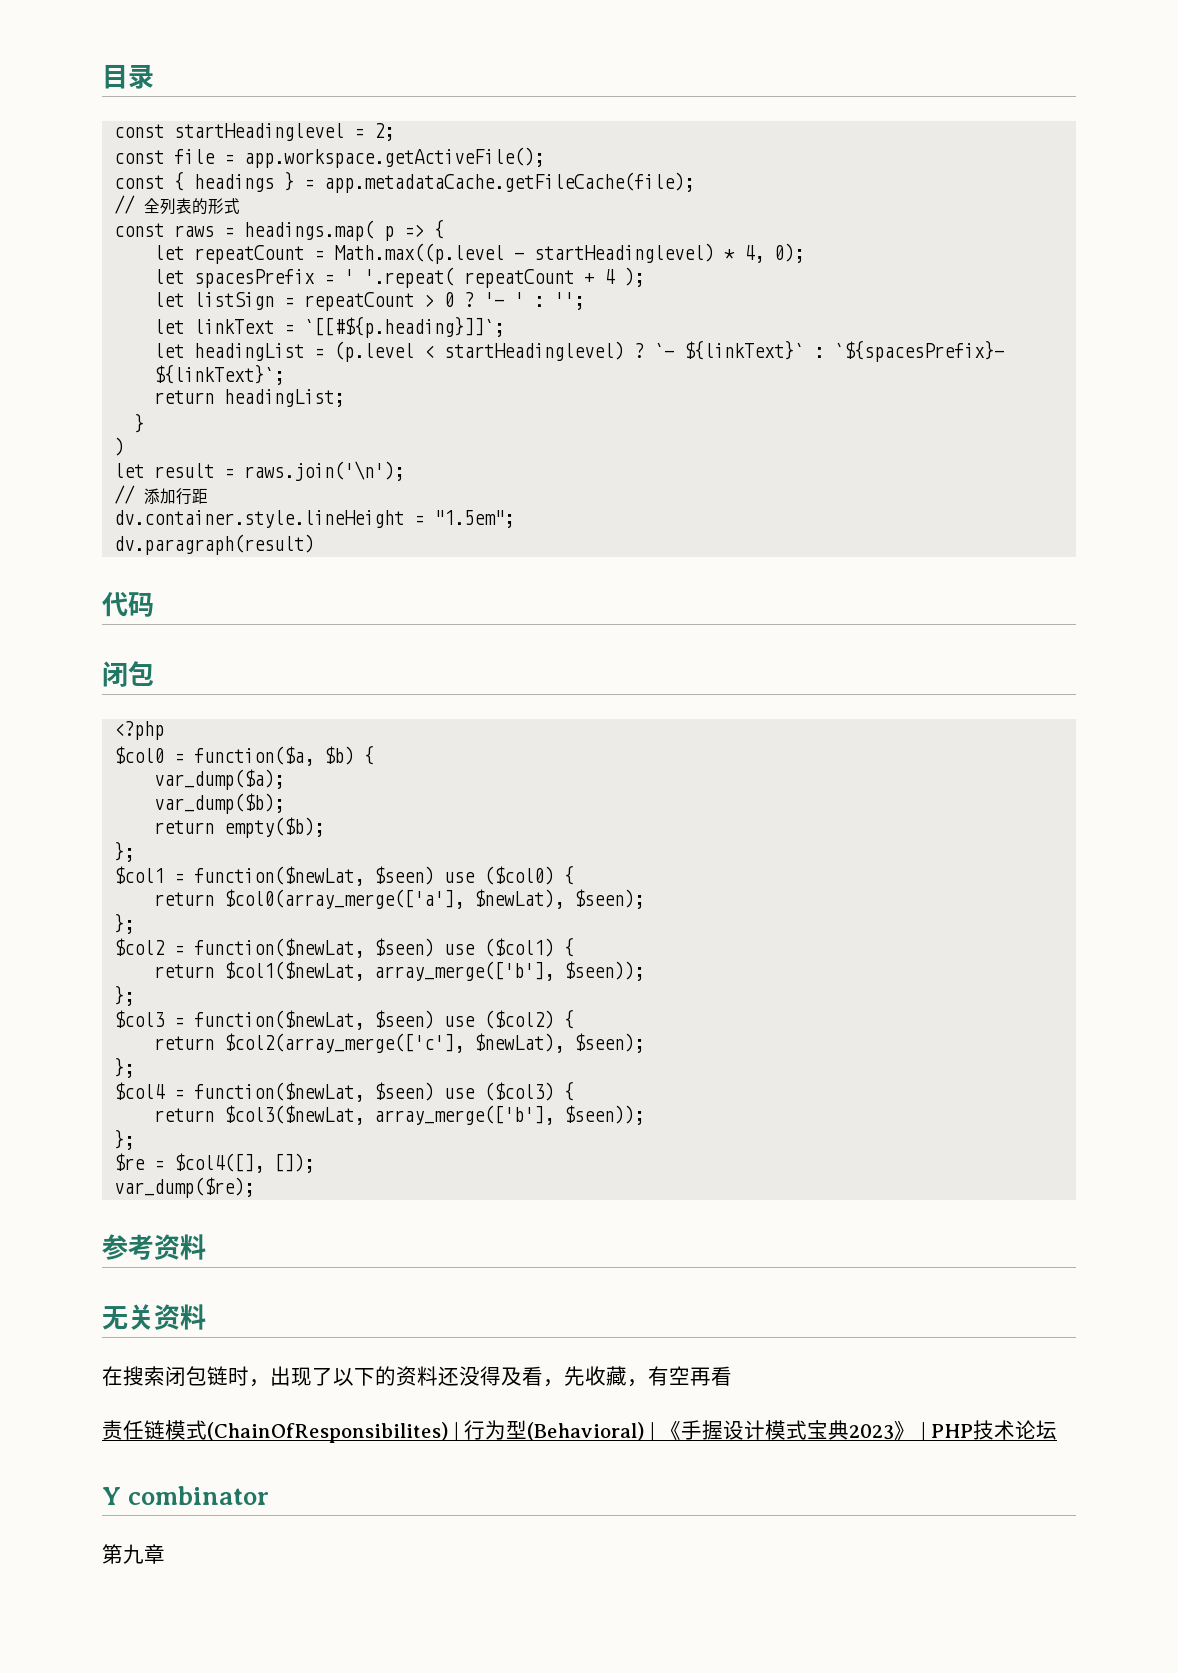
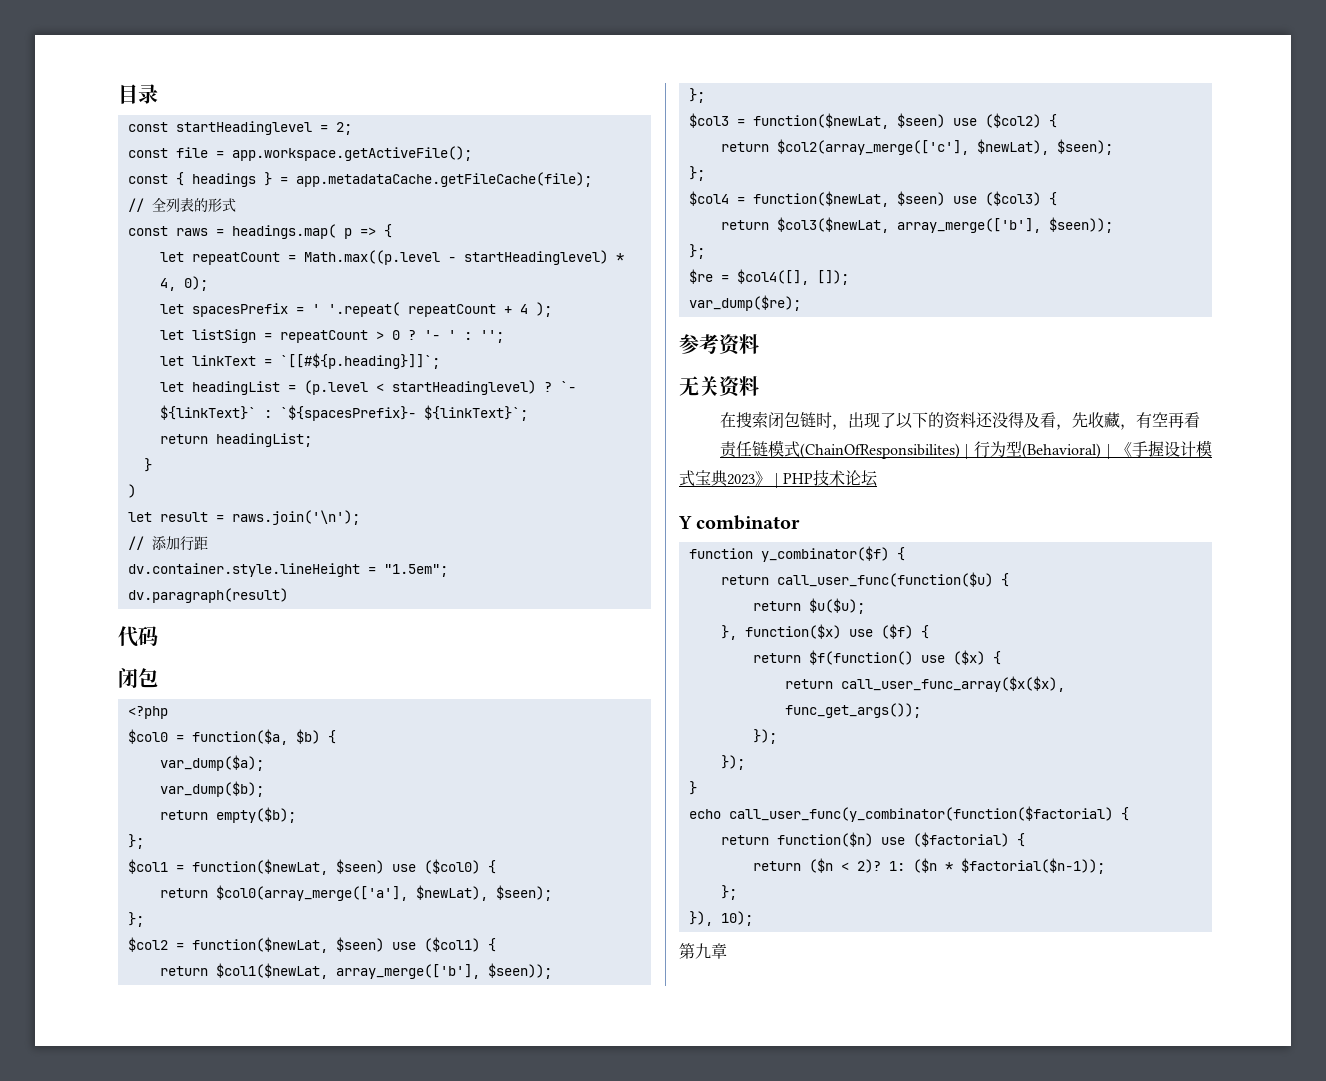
(270, 1495) none -> [688,546,905,562] [720,572,1009,587] [752,598,865,614] [720,624,929,640] [752,650,1001,665] [784,676,1065,692] [784,703,921,718] [752,729,777,744] [720,755,745,770] [688,781,697,795] [688,806,1129,822] [720,832,1025,847] [752,858,1105,874] [720,885,737,900] [688,911,753,926] // function y_combinator($f) { // return call_user_func(function($u) { // return $u($u); // }, function($x) use ($f) { // return $f(function() use ($x) { // return call_user_func_array($x($x), func_get_args()); // }); // }); // } // echo call_user_func(y_combinator(function($factorial) { // return function($n) use ($factorial) { // return ($n < 2)? 1: ($n * $factorial($n-1)); // }; // }), 10);

